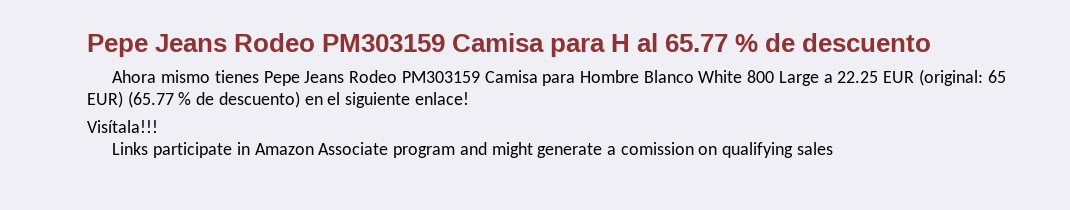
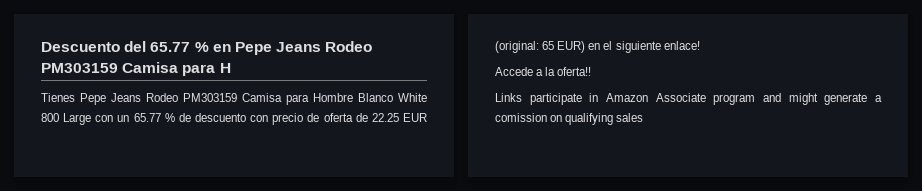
(87, 45) none -> [41,41,231,52] Descuento del 65.77 % en
[637,33,932,52] [112,70,259,83] al 65.77 % de descuento // Ahora mismo tienes -> [41,93,75,102] // Tienes
[823,74,833,83] a -> [95,113,368,125] con un 65.77 % de descuento con precio de oferta de
[127,91,300,108] (65.77 % de descuento) -> (586, 47) none
[87,120,158,133] Visítala!!! -> [495,67,592,76] Accede a la oferta!!

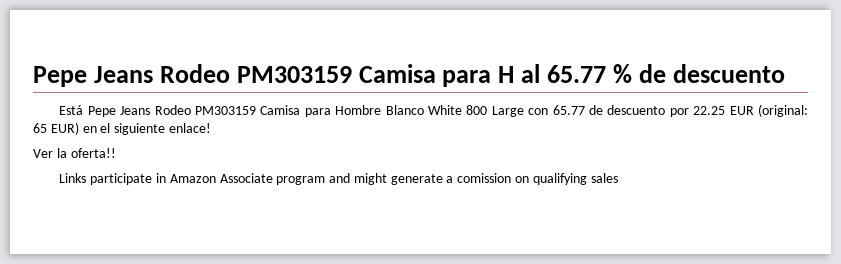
[41,41,231,52] Descuento del 65.77 % en -> (33, 76) none
[41,93,75,102] // Tienes -> [521,64,785,83] [59,105,84,115] al 65.77 % de descuento // Está
[117,113,368,125] un 65.77 % de descuento con precio de oferta de -> [552,105,689,117] 65.77 de descuento por
[495,67,544,76] Accede a -> [33,149,53,158] Ver

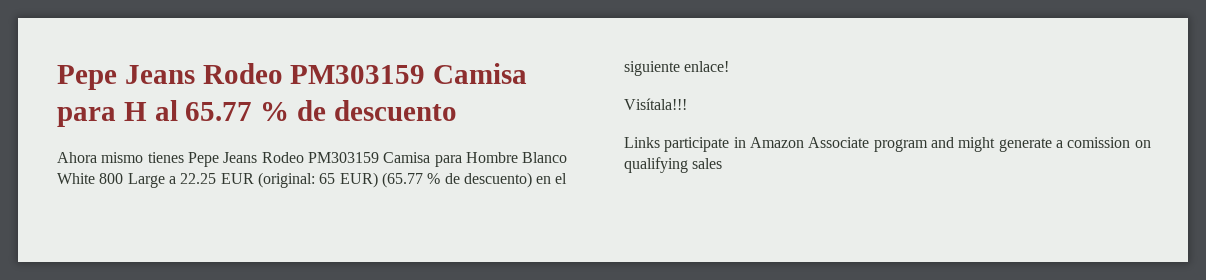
[59,105,84,115] Está -> [57,152,184,163] Ahora mismo tienes
[528,105,689,117] con 65.77 de descuento por -> [168,176,176,184] a
(79, 128) none -> [381,172,532,188] (65.77 % de descuento)
[33,148,116,158] Ver la oferta!! -> [624,98,687,110] Visítala!!!

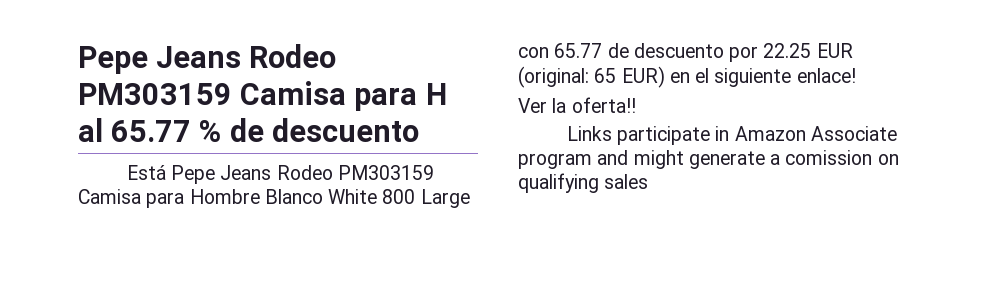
[57,152,184,163] Ahora mismo tienes -> [126,165,166,180] Está
[168,176,176,184] a -> [518,43,759,62] con 65.77 de descuento por
[381,172,532,188] (65.77 % de descuento) -> (665, 77) none
[624,98,687,110] Visítala!!! -> [518,97,636,113] Ver la oferta!!

